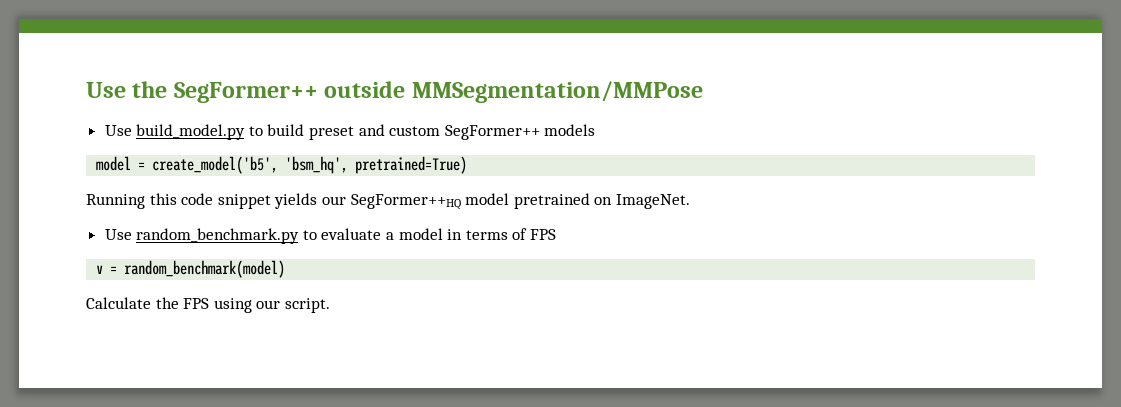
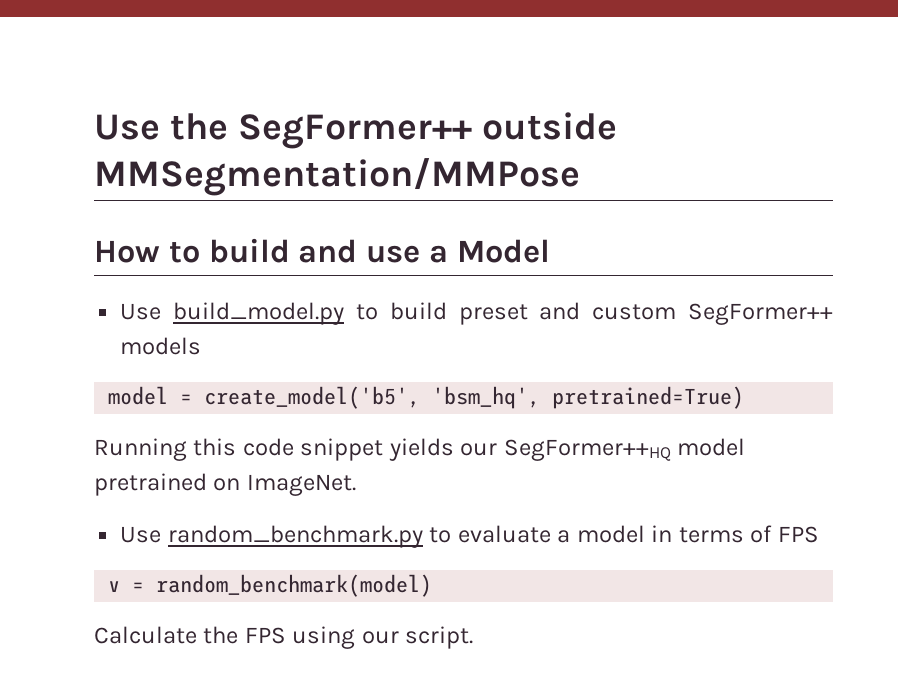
(703, 92) none -> [94,238,550,263] // How to build and use a Model

